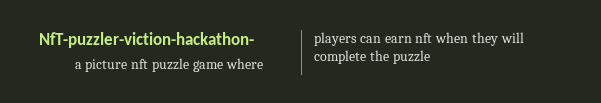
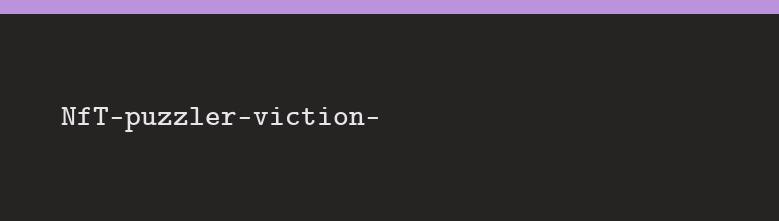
[39,32,254,48] [74,58,263,72] [314,32,524,46] [314,50,430,64] NfT-puzzler-viction-hackathon- // a picture nft puzzle game where players can earn nft when they will complete the puzzle -> [61,107,381,132] NfT-puzzler-viction-

